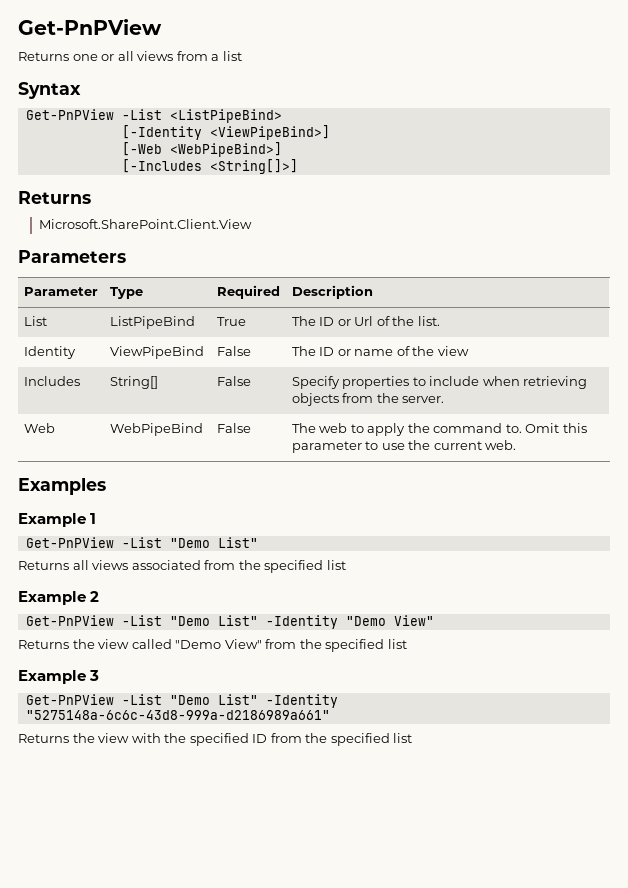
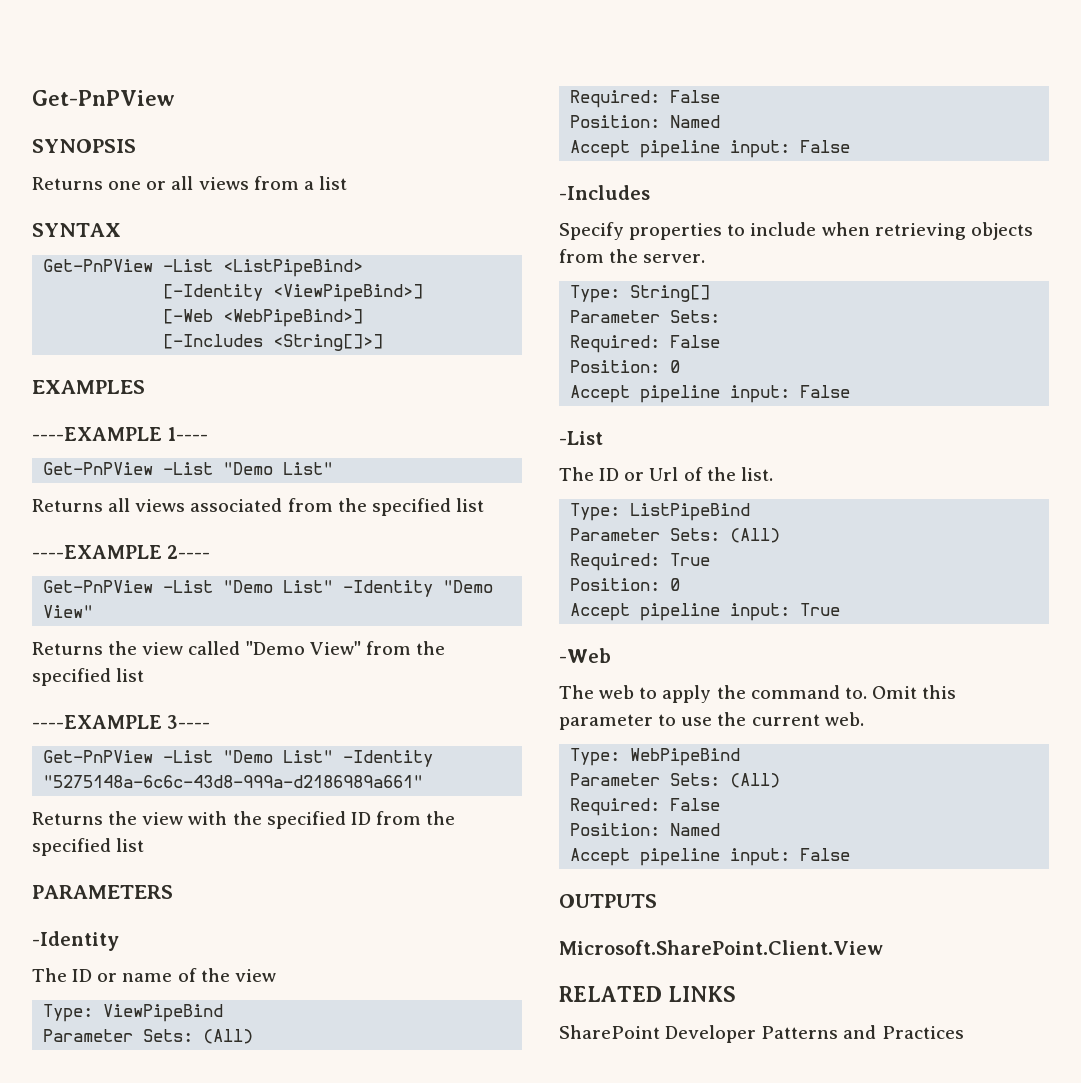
[18,19,162,35] Get-PnPView -> [32,90,175,106] [32,139,136,153] Get-PnPView // SYNOPSIS
[18,82,81,99] Syntax -> [32,223,121,237] SYNTAX
[18,191,91,204] [39,219,253,229] [18,250,126,263] [23,287,98,296] [109,287,143,299] [216,285,280,299] [291,285,373,299] [23,316,47,326] [109,316,195,329] [216,317,246,326] [291,316,440,326] [23,346,76,359] [109,346,204,359] [216,346,251,356] [291,346,469,356] [23,376,80,386] [109,376,158,389] [216,376,251,386] [291,376,588,389] [291,393,445,406] [23,423,55,433] [109,423,203,436] [216,423,251,433] [291,423,587,436] [291,440,517,453] [18,478,106,495] [18,513,97,527] Returns // Microsoft.SharePoint.Client.View // Parameters // Parameter | Type | Required | Description // List | ListPipeBind | True | The ID or Url of the list. // Identity | ViewPipeBind | False | The ID or name of the view // Includes | String[] | False | Specify properties to include when retrieving objects from the server. // Web | WebPipeBind | False | The web to apply the command to. Omit this parameter to use the current web. // Examples // Example 1 -> [32,380,145,394] [32,427,209,441] EXAMPLES // ----EXAMPLE 1----
[18,591,100,605] Example 2 -> [32,545,211,559] ----EXAMPLE 2----
[18,670,100,684] Example 3 -> [32,715,211,729] ----EXAMPLE 3----
(413, 738) none -> [32,885,173,899] [32,931,119,951] [32,968,276,982] [43,1004,224,1022] [43,1029,254,1044] [570,90,721,108] [570,115,721,128] [570,140,851,158] [559,185,650,200] [559,222,1033,240] [559,249,706,263] [570,285,711,303] [570,310,721,323] [570,335,721,353] [570,360,681,373] [570,385,851,403] [559,431,603,445] [559,467,773,481] [570,503,751,521] [570,528,781,543] [570,553,711,571] [570,578,681,591] [570,603,841,621] [559,648,611,663] [559,685,957,703] [559,712,864,730] [570,748,741,766] [570,773,781,788] [570,798,721,816] [570,823,721,836] [570,848,851,866] [559,894,657,908] [559,940,883,955] [559,986,736,1002] [559,1025,964,1043] // PARAMETERS // -Identity // The ID or name of the view // Type: ViewPipeBind // Parameter Sets: (All) // Required: False // Position: Named // Accept pipeline input: False // -Includes // Specify properties to include when retrieving objects from the server. // Type: String[] // Parameter Sets: // Required: False // Position: 0 // Accept pipeline input: False // -List // The ID or Url of the list. // Type: ListPipeBind // Parameter Sets: (All) // Required: True // Position: 0 // Accept pipeline input: True // -Web // The web to apply the command to. Omit this parameter to use the current web. // Type: WebPipeBind // Parameter Sets: (All) // Required: False // Position: Named // Accept pipeline input: False // OUTPUTS // Microsoft.SharePoint.Client.View // RELATED LINKS // SharePoint Developer Patterns and Practices

